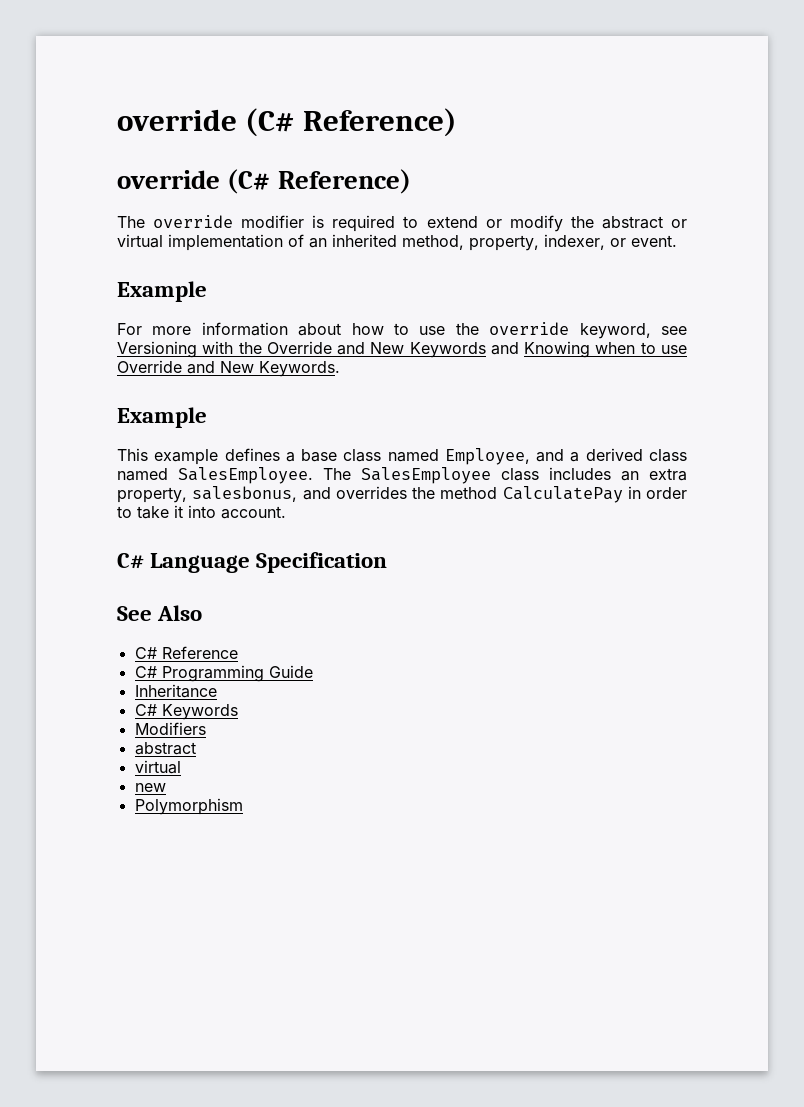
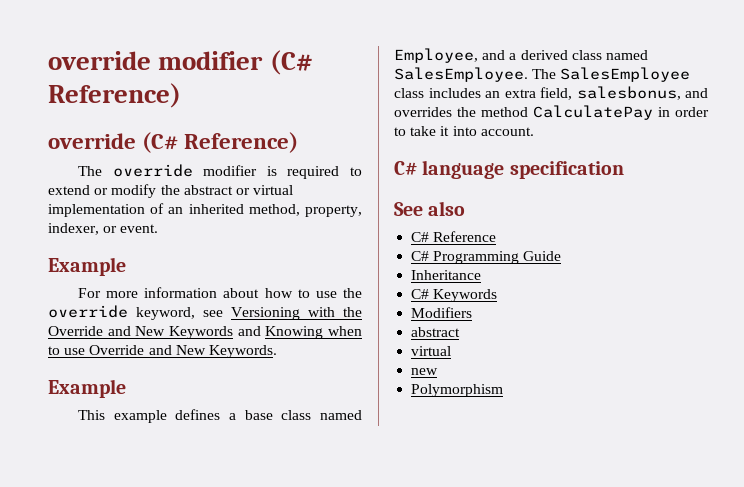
[117,109,237,131] override -> [48,51,264,70] override modifier
[117,487,187,503] property, -> [540,87,572,100] field,
[150,552,388,573] Language Specification -> [422,160,624,179] language specification
[157,605,203,621] Also -> [428,201,466,216] also

